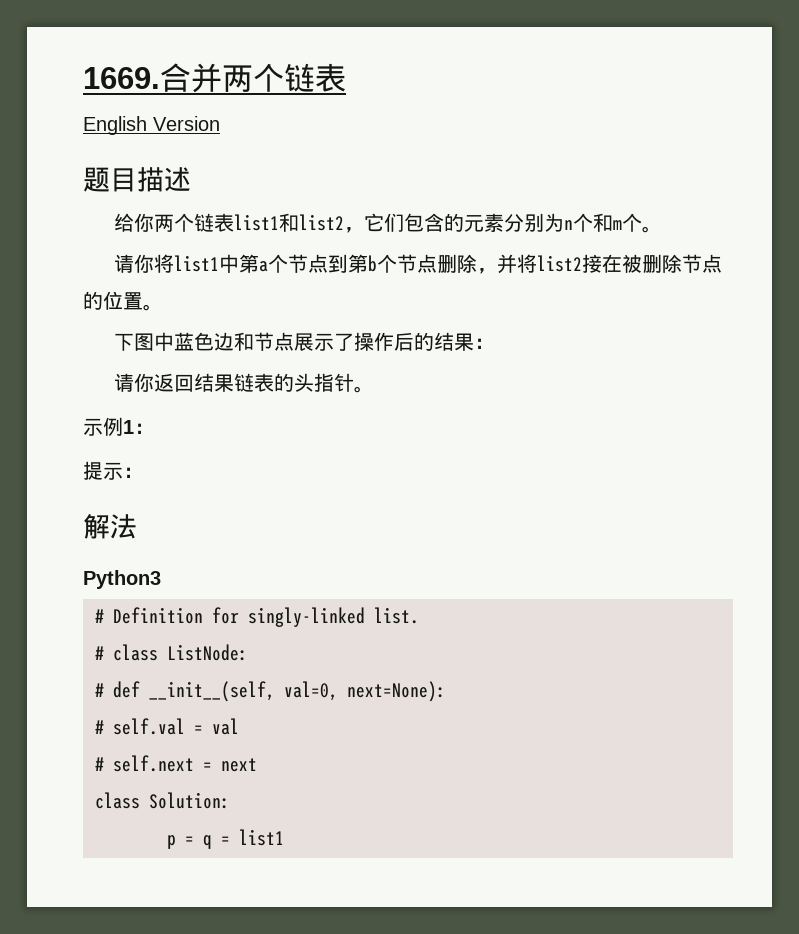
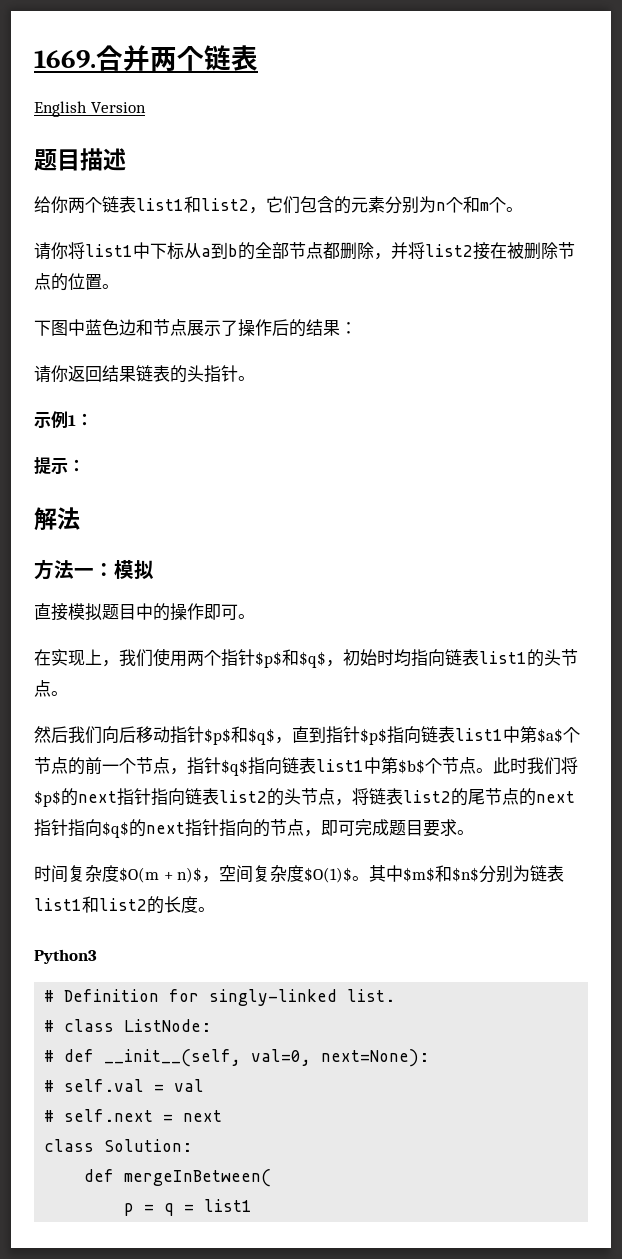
[239,254,438,273] 第a个节点到第b个节点 -> [150,242,340,260] 下标从a到b的全部节点都
(137, 526) none -> [34,559,154,580] [34,603,255,621] [34,648,578,668] [34,680,68,697] [34,726,580,745] [34,757,578,776] [34,788,575,807] [34,819,474,838] [34,865,565,883] [34,896,215,914] // 方法一：模拟 // 直接模拟题目中的操作即可。 // 在实现上，我们使用两个指针$p$和$q$，初始时均指向链表list1的头节点。 // 然后我们向后移动指针$p$和$q$，直到指针$p$指向链表list1中第$a$个节点的前一个节点，指针$q$指向链表list1中第$b$个节点。此时我们将$p$的next指针指向链表list2的头节点，将链表list2的尾节点的next指针指向$q$的next指针指向的节点，即可完成题目要求。 // 时间复杂度$O(m + n)$，空间复杂度$O(1)$。其中$m$和$n$分别为链表list1和list2的长度。
(230, 800) none -> [84,1169,272,1187] // def mergeInBetween(

